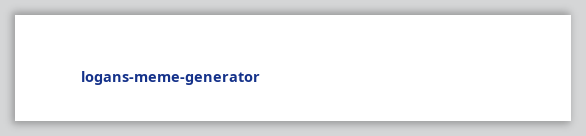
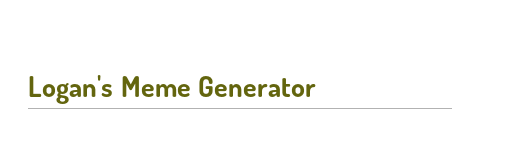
[81,71,260,85] logans-meme-generator -> [28,75,317,104] Logan's Meme Generator

